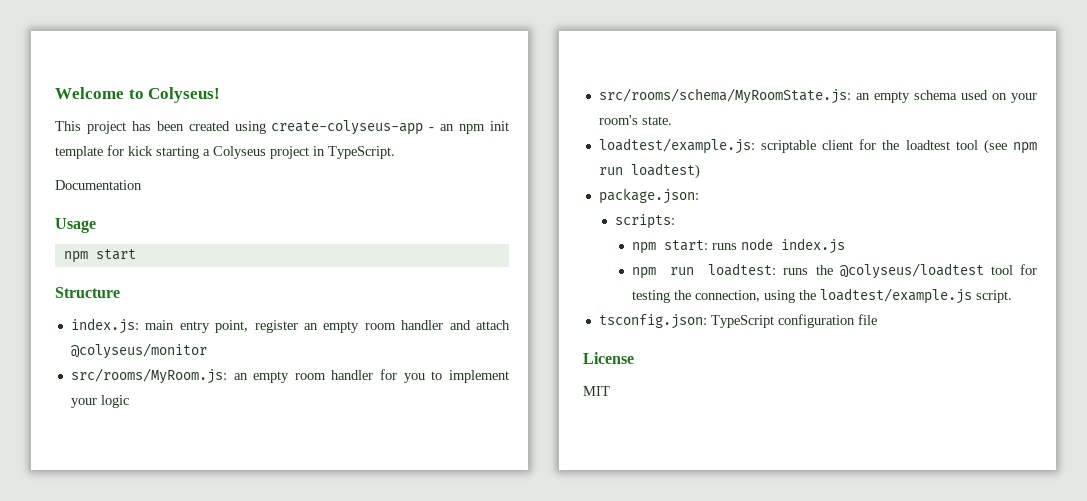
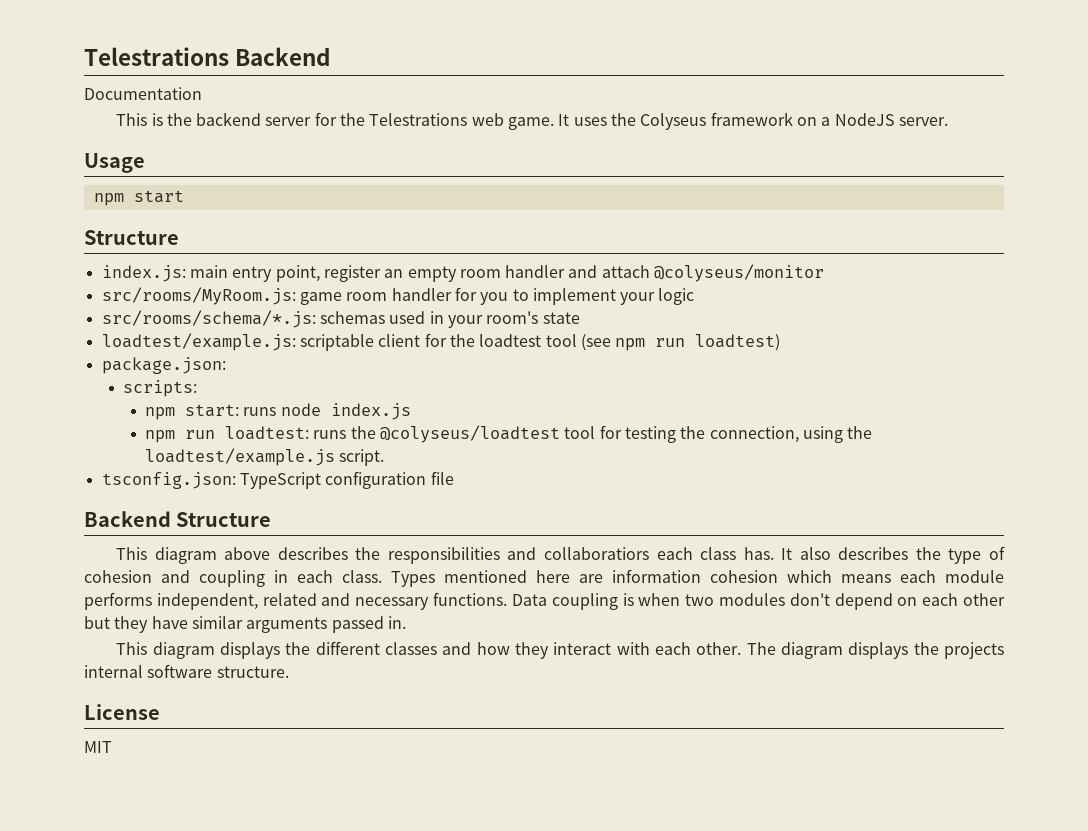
[55,87,221,103] [55,120,509,135] [55,145,395,159] [55,180,142,190] Welcome to Colyseus! // This project has been created using create-colyseus-app - an npm init template for kick starting a Colyseus project in TypeScript. // Documentation -> [84,47,331,66] [84,87,202,100] [116,112,948,130] Telestrations Backend // Documentation // This is the backend server for the Telestrations web game. It uses the Colyseus framework on a NodeJS server.
[233,371,290,383] an empty -> [299,292,342,305] game
[598,88,1007,104] src/rooms/schema/MyRoomState.js: an empty schema used on -> [101,310,444,328] src/rooms/schema/*.js: schemas used in
[641,116,672,125] state. -> [542,312,580,324] state
(877, 319) none -> [84,511,272,527] [116,546,1006,564] [84,569,1004,587] [84,592,1005,610] [84,616,406,633] [116,641,1005,659] [84,664,289,678] // Backend Structure // This diagram above describes the responsibilities and collaboratiors each class has. It also describes the type of cohesion and coupling in each class. Types mentioned here are information cohesion which means each module performs independent, related and necessary functions. Data coupling is when two modules don't depend on each other but they have similar arguments passed in. // This diagram displays the different classes and how they interact with each other. The diagram displays the projects internal software structure.

